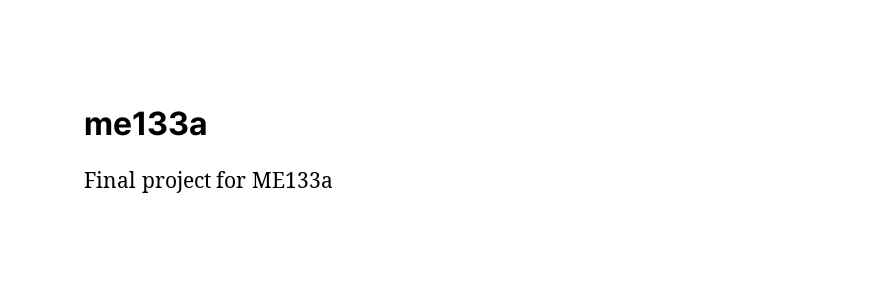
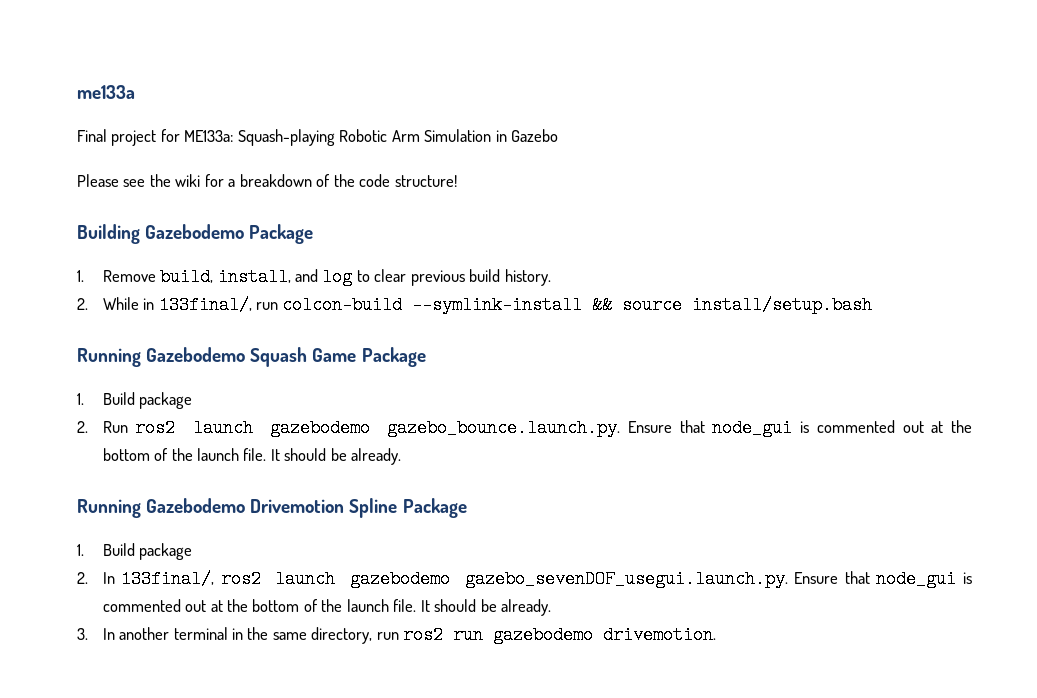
[252,172,334,188] ME133a -> [184,129,559,146] [77,174,457,187] [77,224,314,244] [77,268,551,286] [77,296,873,314] [77,347,426,367] [77,392,193,409] [77,419,972,437] [102,448,402,465] [77,498,467,518] [77,543,193,560] [77,570,972,588] [102,599,552,616] [77,626,717,644] ME133a: Squash-playing Robotic Arm Simulation in Gazebo // Please see the wiki for a breakdown of the code structure! // Building Gazebodemo Package // 1. Remove build, install, and log to clear previous build history. // 2. While in 133final/, run colcon-build --symlink-install && source install/setup.bash // Running Gazebodemo Squash Game Package // 1. Build package // 2. Run ros2 launch gazebodemo gazebo_bounce.launch.py. Ensure that node_gui is commented out at the bottom of the launch file. It should be already. // Running Gazebodemo Drivemotion Spline Package // 1. Build package // 2. In 133final/, ros2 launch gazebodemo gazebo_sevenDOF_usegui.launch.py. Ensure that node_gui is commented out at the bottom of the launch file. It should be already. // 3. In another terminal in the same directory, run ros2 run gazebodemo drivemotion.

